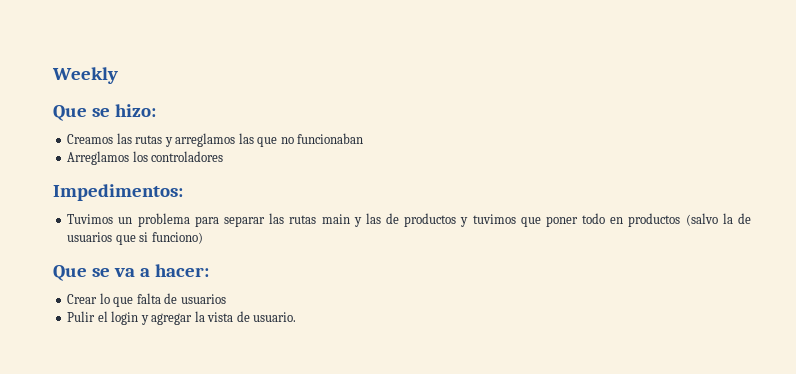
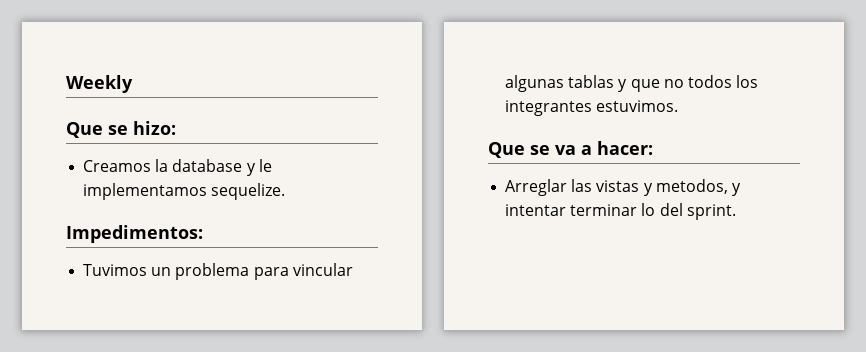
[116,133,364,147] [67,151,224,165] las rutas y arreglamos las que no funcionaban // Arreglamos los controladores -> [155,159,272,176] [83,183,286,200] la database y le implementamos sequelize.
[224,213,752,227] [67,232,203,245] separar las rutas main y las de productos y tuvimos que poner todo en productos (salvo la de usuarios que si funciono) -> [292,263,353,276] [505,75,759,92] [505,100,679,116] vincular algunas tablas y que no todos los integrantes estuvimos.
[67,293,226,307] [67,311,297,325] Crear lo que falta de usuarios // Pulir el login y agregar la vista de usuario. -> [505,179,741,196] [505,203,736,220] Arreglar las vistas y metodos, y intentar terminar lo del sprint.

